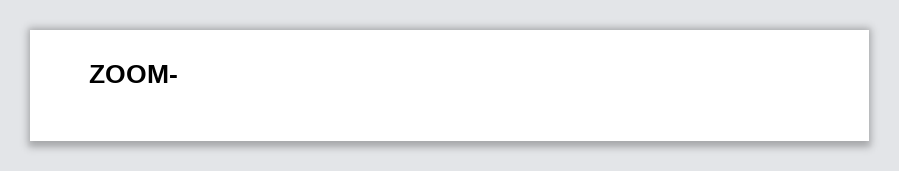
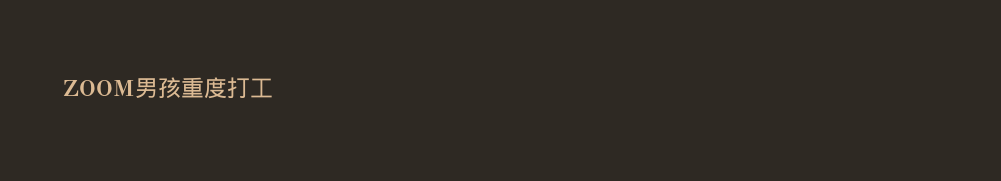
[89,65,178,83] ZOOM- -> [63,77,273,99] ZOOM男孩重度打工

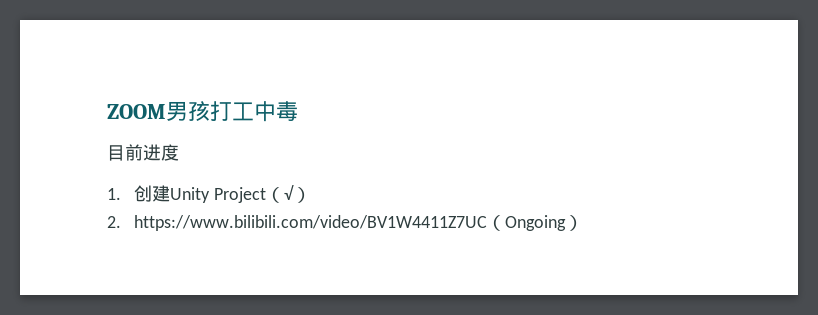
[181,77,273,99] 重度打工 -> [210,101,298,122] [107,144,179,161] [107,185,312,203] [107,215,584,231] 打工中毒 // 目前进度 // 1.创建Unity Project（√） // 2. https://www.bilibili.com/video/BV1W4411Z7UC（Ongoing）

